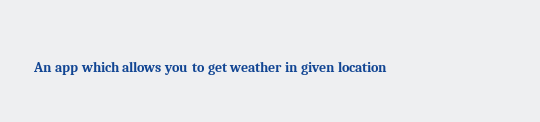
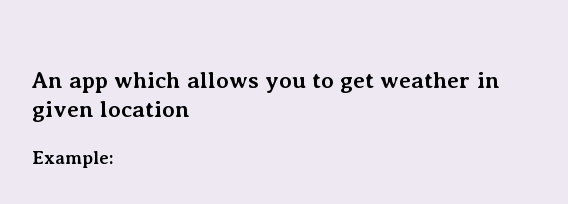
(387, 66) none -> [32,151,114,168] // Example:

